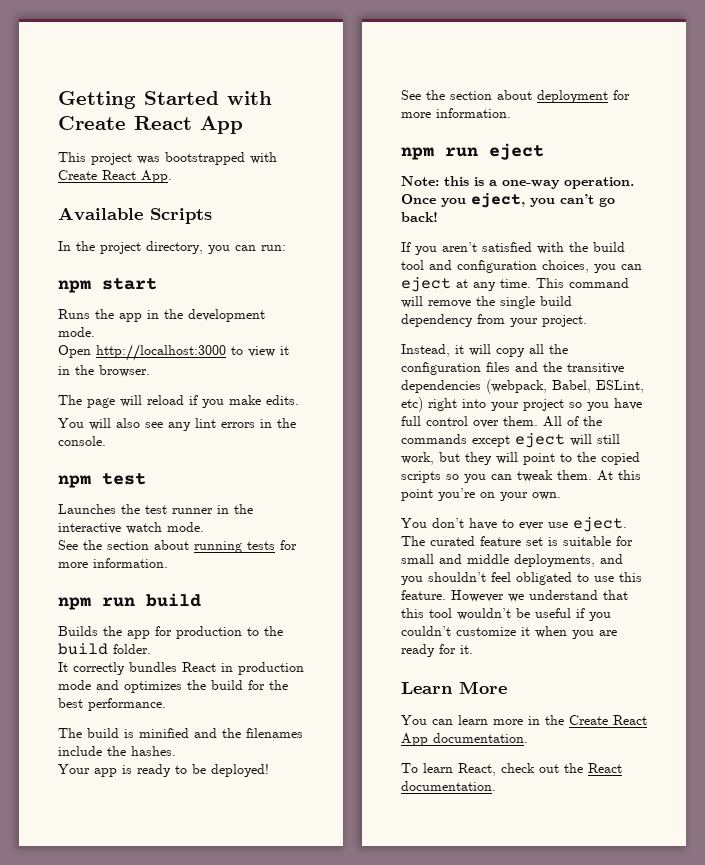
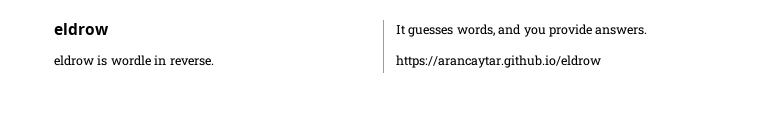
[58,91,272,109] [58,116,243,134] [58,152,277,165] [58,170,172,183] [58,207,212,224] [58,241,286,254] [58,278,157,293] [58,309,265,322] [58,327,95,337] [58,344,289,361] [58,365,150,377] [58,395,299,408] [58,418,296,431] [58,436,106,446] [58,473,146,488] [58,504,253,514] [58,522,204,534] [58,540,297,553] [58,558,168,568] [58,593,201,610] [58,626,283,639] [58,643,151,655] [58,662,304,675] [58,680,288,693] [58,698,166,711] [58,728,303,738] [58,746,176,756] [58,764,269,777] [401,90,630,103] [401,108,511,118] [401,143,544,160] [401,176,634,189] [401,193,615,208] [401,212,438,222] [401,242,625,255] [401,260,642,273] [401,277,629,292] [401,296,572,309] [401,314,587,327] [401,344,568,357] [401,362,624,375] [401,379,644,394] [401,397,642,412] [401,416,602,428] [401,433,620,448] [401,452,640,465] [401,470,641,483] [401,488,561,501] [401,517,627,532] [401,536,633,546] [401,554,623,567] [401,572,642,585] [401,590,628,602] [401,608,611,621] [401,626,617,639] [401,644,473,657] [401,681,507,694] [401,715,647,725] [401,733,528,746] [401,763,622,776] [401,781,496,791] Getting Started with Create React App // This project was bootstrapped with Create React App. // Available Scripts // In the project directory, you can run: // npm start // Runs the app in the development mode. // Open http://localhost:3000 to view it in the browser. // The page will reload if you make edits. // You will also see any lint errors in the console. // npm test // Launches the test runner in the interactive watch mode. // See the section about running tests for more information. // npm run build // Builds the app for production to the build folder. // It correctly bundles React in production mode and optimizes the build for the best performance. // The build is minified and the filenames include the hashes. // Your app is ready to be deployed! // See the section about deployment for more information. // npm run eject // Note: this is a one-way operation. Once you eject, you can’t go back! // If you aren’t satisfied with the build tool and configuration choices, you can eject at any time. This command will remove the single build dependency from your project. // Instead, it will copy all the configuration files and the transitive dependencies (webpack, Babel, ESLint, etc) right into your project so you have full control over them. All of the commands except eject will still work, but they will point to the copied scripts so you can tweak them. At this point you’re on your own. // You don’t have to ever use eject. The curated feature set is suitable for small and middle deployments, and you shouldn’t feel obligated to use this feature. However we understand that this tool wouldn’t be useful if you couldn’t customize it when you are ready for it. // Learn More // You can learn more in the Create React App documentation. // To learn React, check out the React documentation. -> [54,23,109,35] [54,55,214,66] [396,24,648,37] [396,55,601,68] eldrow // eldrow is wordle in reverse. // It guesses words, and you provide answers. // https://arancaytar.github.io/eldrow

